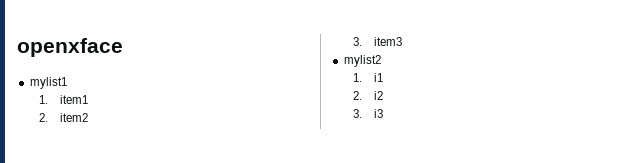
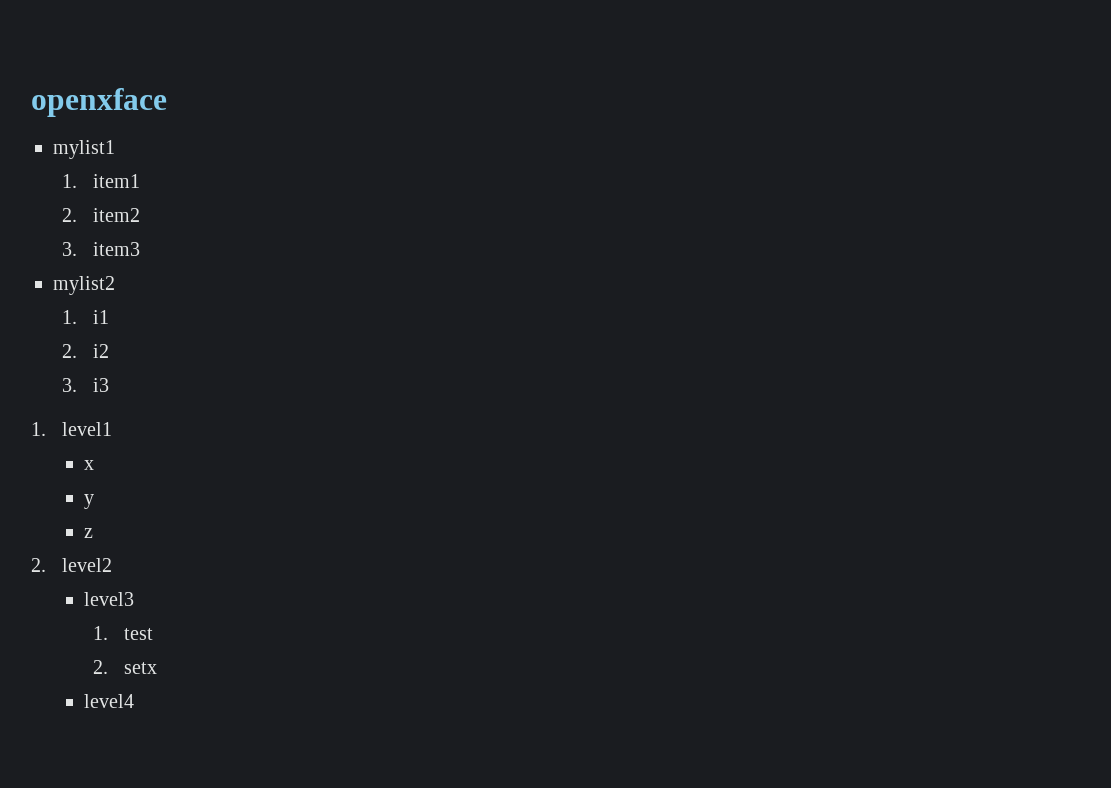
(384, 113) none -> [31,422,113,436] [84,460,95,470] [84,494,95,509] [84,528,94,538] [31,558,113,572] [84,592,135,606] [93,626,154,640] [93,660,158,674] [84,694,135,708] // 1. level1 // x // y // z // 2. level2 // level3 // 1. test // 2. setx // level4

